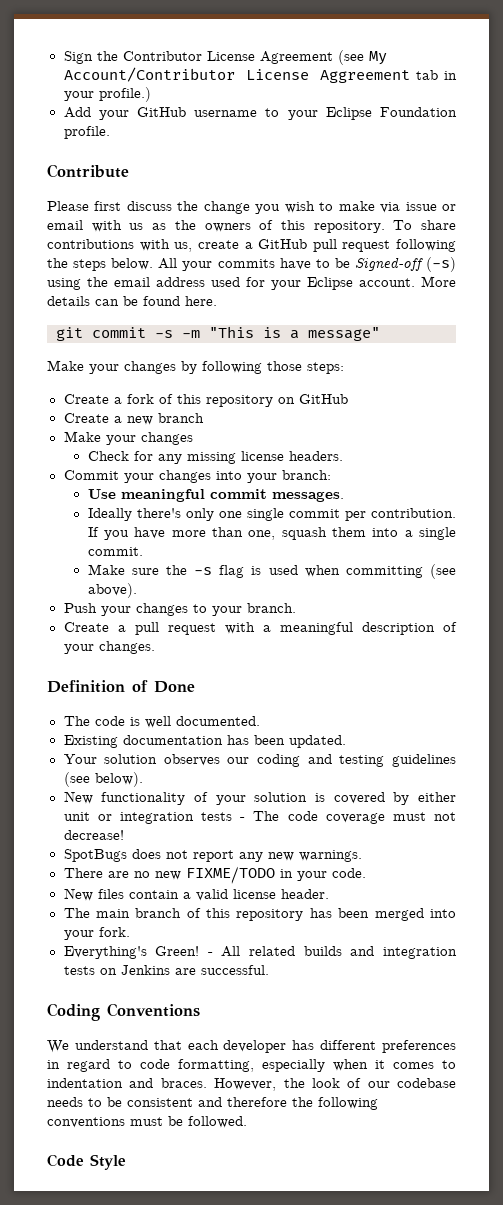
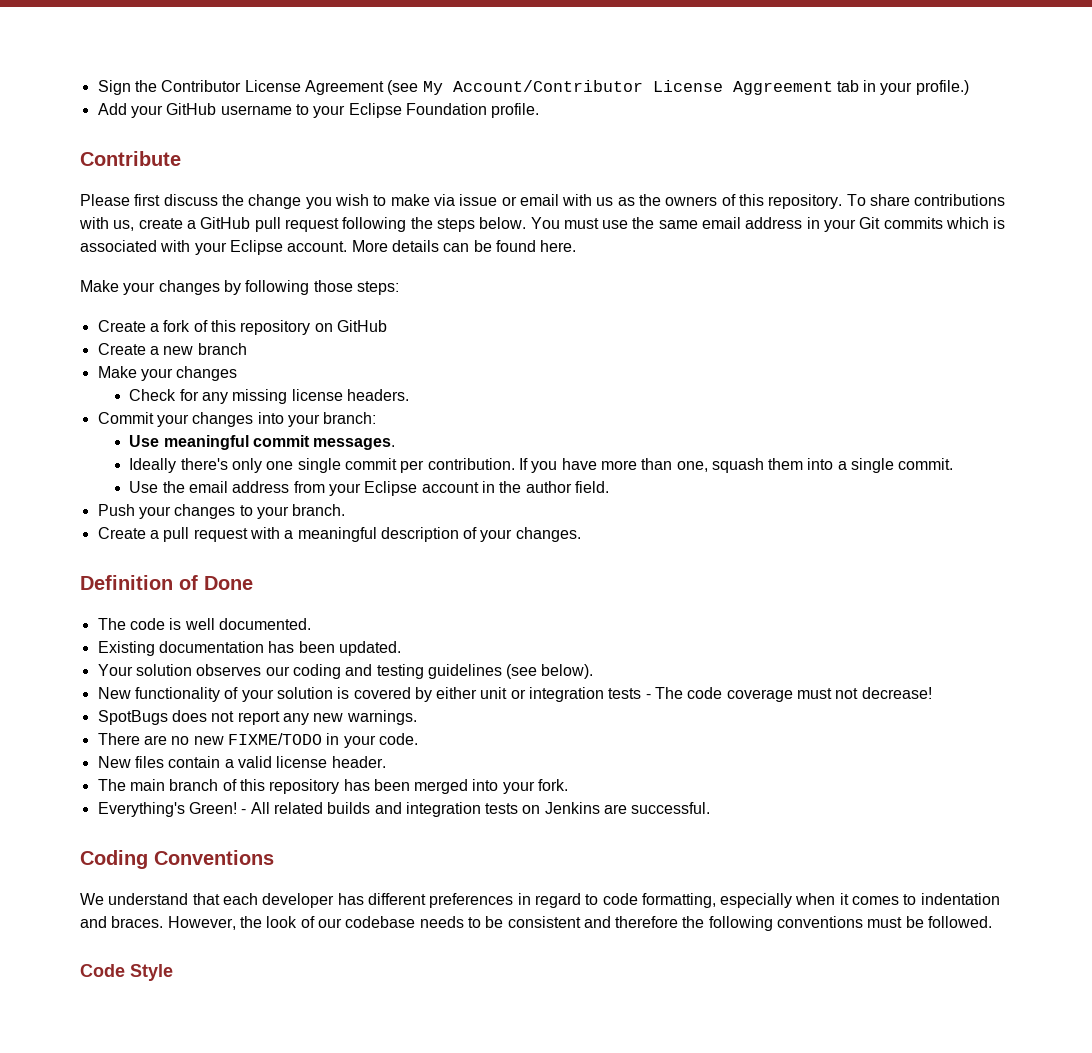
[158,257,457,272] [47,277,265,290] All your commits have to be Signed-off (-s) using the email address used for -> [530,217,1006,232] [80,240,191,252] You must use the same email address in your Git commits which is associated with
[56,326,380,341] // git commit -s -m "This is a message" -> (577, 246) none
[87,564,456,579] [87,583,137,598] Make sure the -s flag is used when committing (see above). -> [129,481,609,496] Use the email address from your Eclipse account in the author field.

